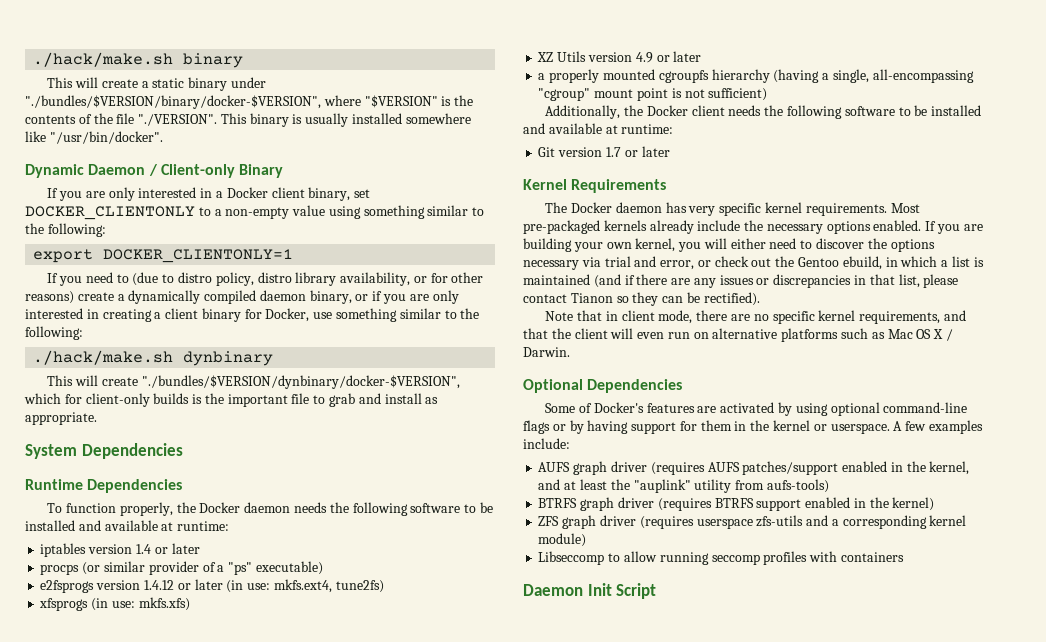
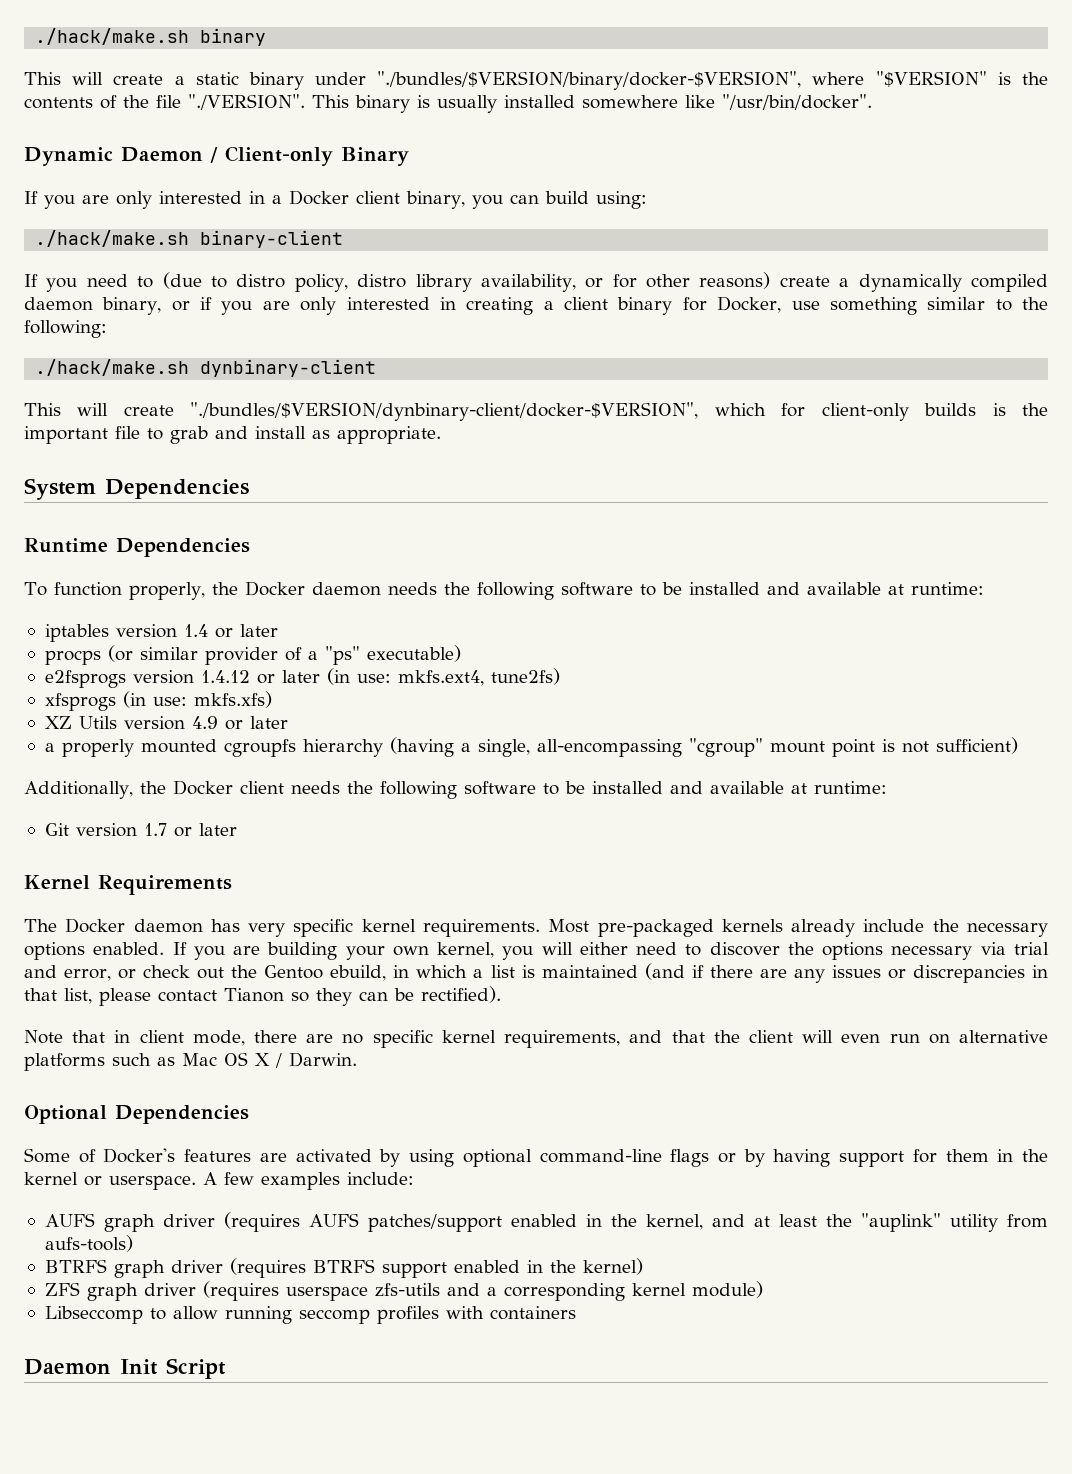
[354,189,371,198] [25,205,485,220] [25,223,106,237] [33,249,294,263] set DOCKER_CLIENTONLY to a non-empty value using something similar to the following: // export DOCKER_CLIENTONLY=1 -> [471,191,647,209] [35,230,344,248] you can build using: // ./hack/make.sh binary-client
[183,351,274,366] [47,375,460,389] dynbinary // This will create "./bundles/$VERSION/dynbinary/docker-$VERSION", -> [200,359,377,377] [24,402,699,421] dynbinary-client // This will create "./bundles/$VERSION/dynbinary-client/docker-$VERSION",

